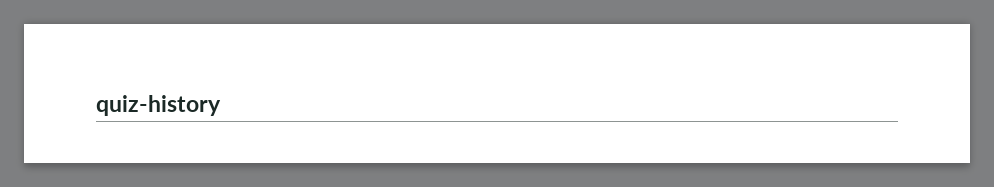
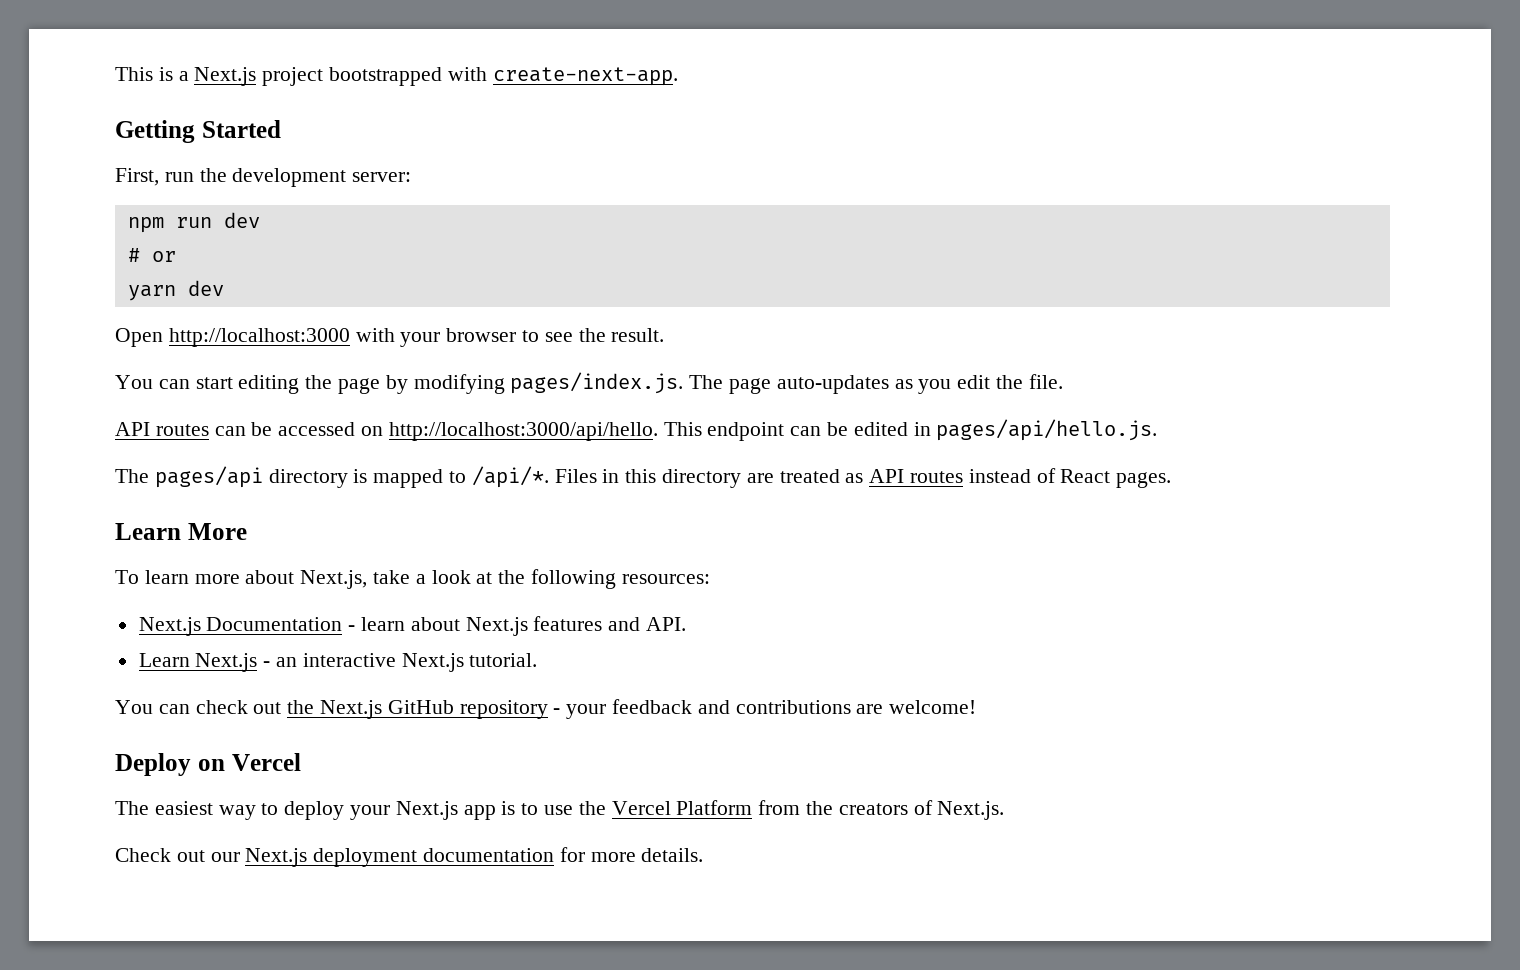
[96,95,221,116] quiz-history -> [115,67,678,86] [115,120,281,143] [115,168,412,187] [127,212,260,233] [127,248,176,262] [127,280,224,301] [115,328,665,347] [115,372,1063,394] [115,419,1158,441] [115,466,1172,488] [115,523,247,540] [115,569,710,589] [138,616,687,636] [138,653,538,672] [115,699,977,719] [115,753,301,776] [115,800,1005,820] [115,847,704,867] This is a Next.js project bootstrapped with create-next-app. // Getting Started // First, run the development server: // npm run dev // # or // yarn dev // Open http://localhost:3000 with your browser to see the result. // You can start editing the page by modifying pages/index.js. The page auto-updates as you edit the file. // API routes can be accessed on http://localhost:3000/api/hello. This endpoint can be edited in pages/api/hello.js. // The pages/api directory is mapped to /api/*. Files in this directory are treated as API routes instead of React pages. // Learn More // To learn more about Next.js, take a look at the following resources: // Next.js Documentation - learn about Next.js features and API. // Learn Next.js - an interactive Next.js tutorial. // You can check out the Next.js GitHub repository - your feedback and contributions are welcome! // Deploy on Vercel // The easiest way to deploy your Next.js app is to use the Vercel Platform from the creators of Next.js. // Check out our Next.js deployment documentation for more details.

